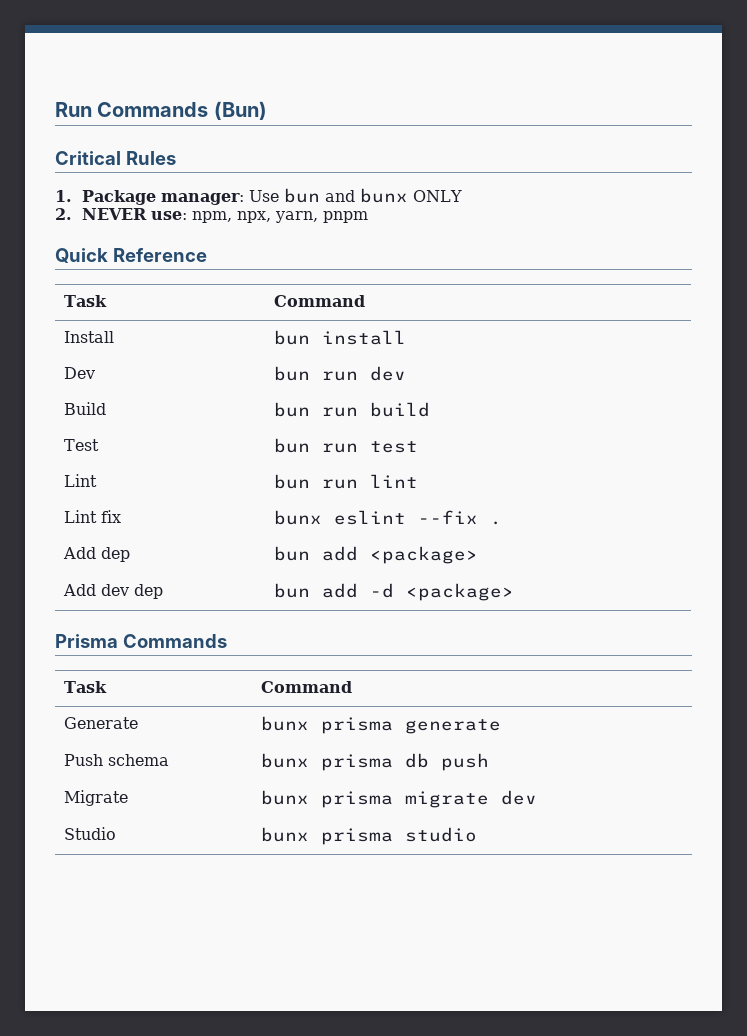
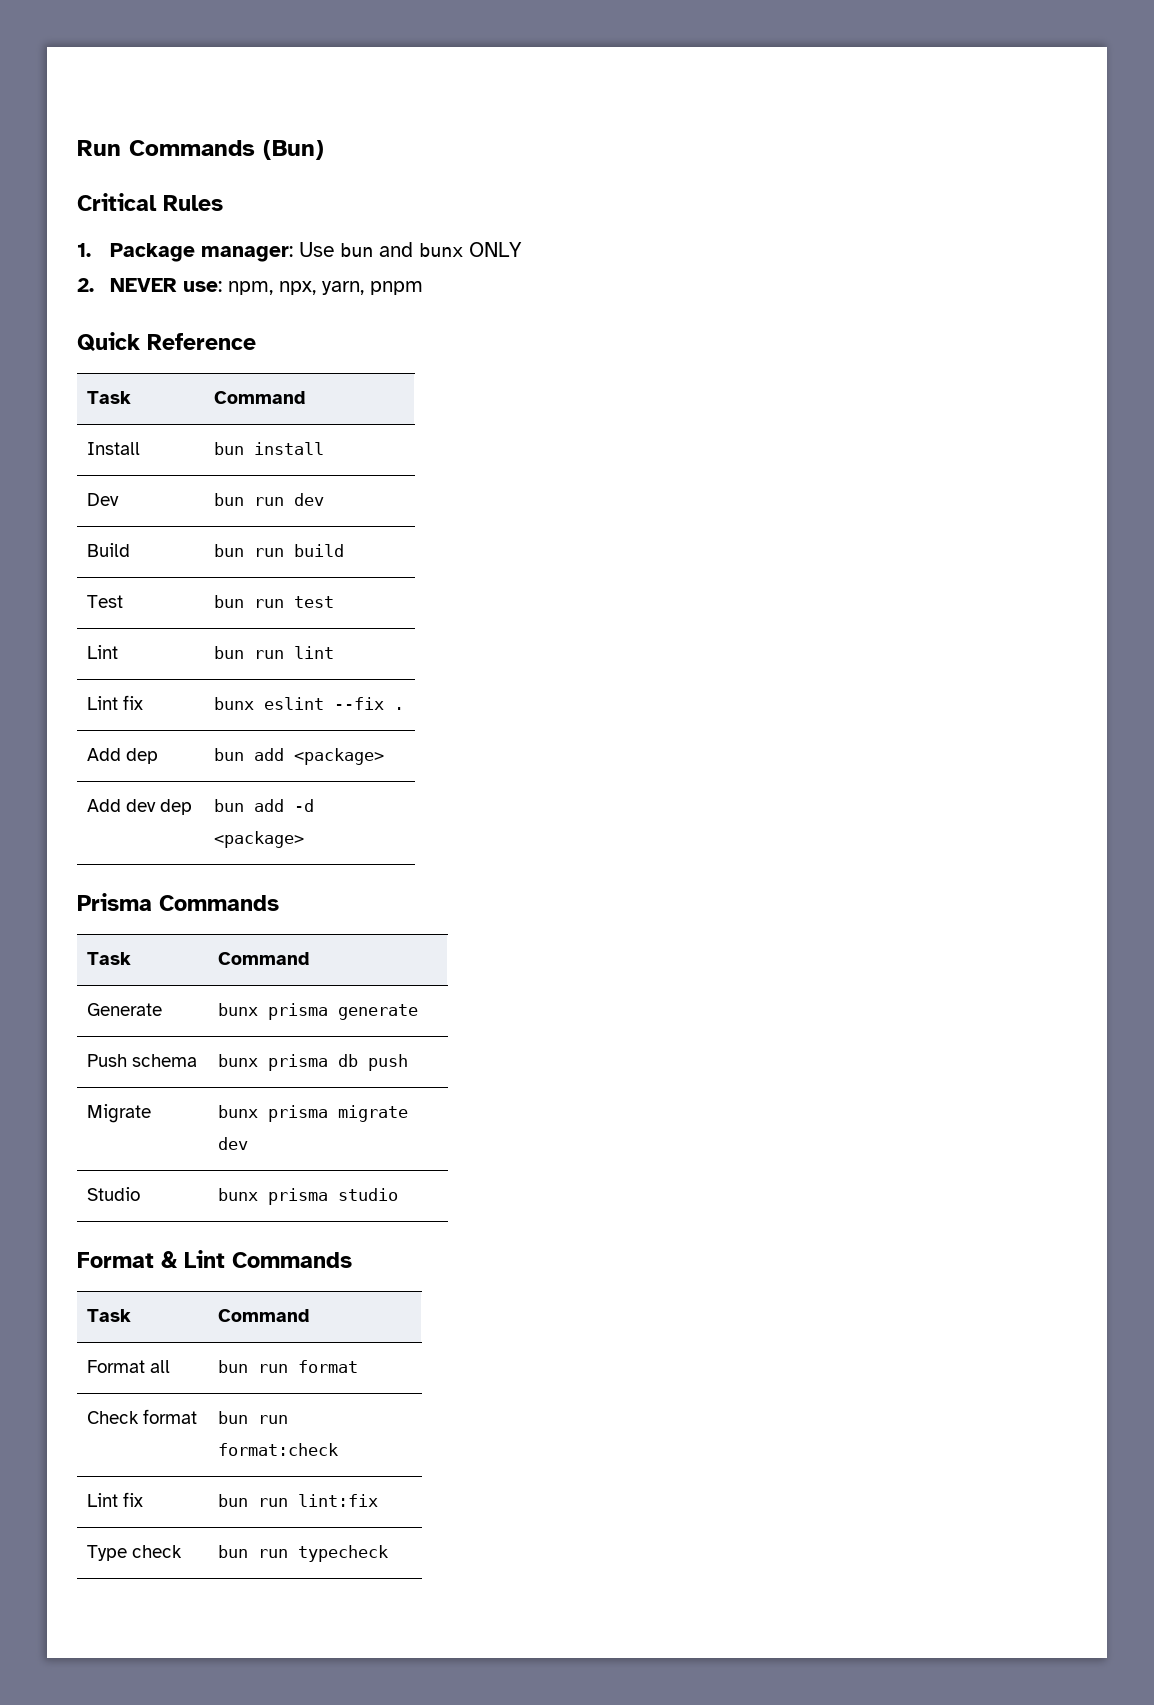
(477, 834) none -> [77,1250,352,1268] [86,1309,131,1322] [217,1309,309,1322] [86,1360,170,1373] [217,1360,358,1373] [86,1409,197,1424] [217,1411,288,1424] [217,1443,338,1456] [86,1492,143,1507] [217,1494,378,1507] [86,1545,182,1561] [217,1545,388,1562] // Format & Lint Commands // Task | Command // Format all | bun run format // Check format | bun run format:check // Lint fix | bun run lint:fix // Type check | bun run typecheck

